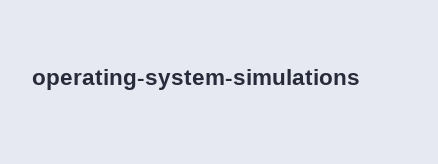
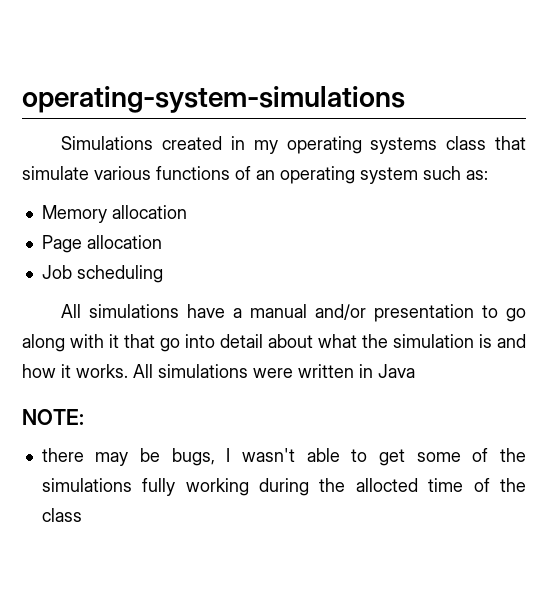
(360, 79) none -> [61,136,526,154] [22,166,488,184] [41,205,187,223] [41,235,162,253] [41,265,163,283] [61,304,526,322] [22,334,526,352] [22,364,415,378] [22,409,84,425] [41,448,526,466] [41,478,526,496] [41,508,82,522] // Simulations created in my operating systems class that simulate various functions of an operating system such as: // Memory allocation // Page allocation // Job scheduling // All simulations have a manual and/or presentation to go along with it that go into detail about what the simulation is and how it works. All simulations were written in Java // NOTE: // there may be bugs, I wasn't able to get some of the simulations fully working during the allocted time of the class

